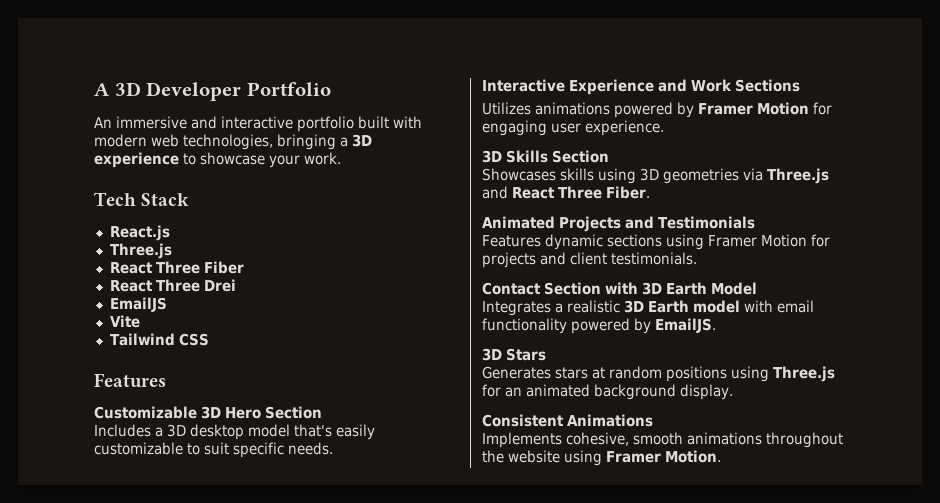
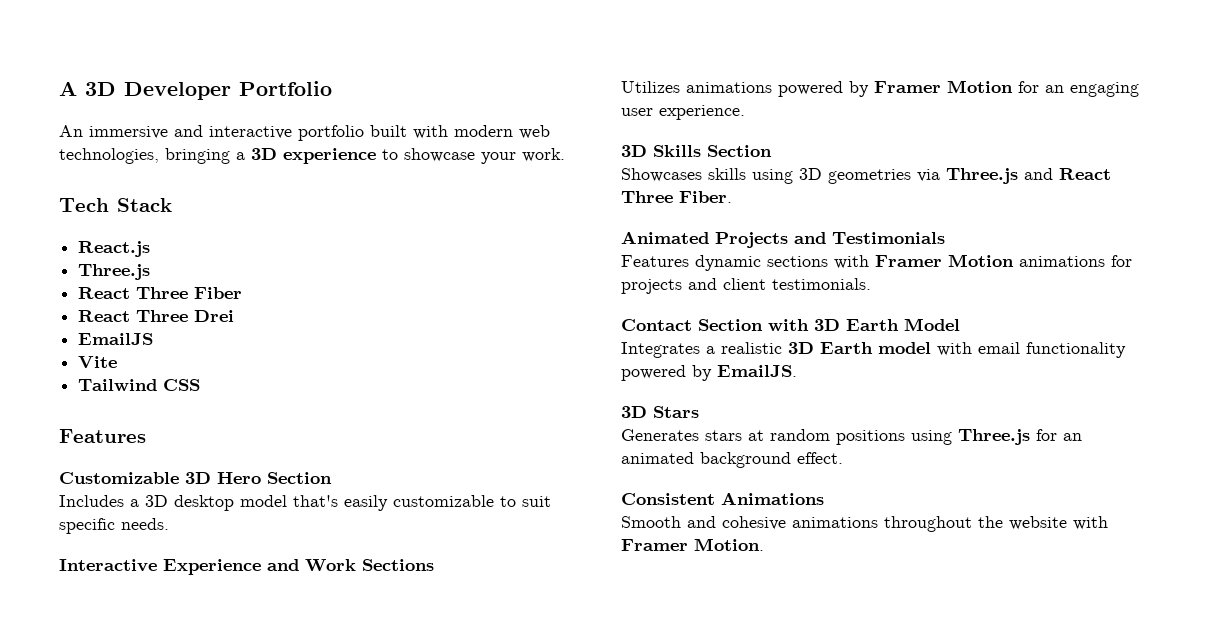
(832, 108) none -> [1045,85,1064,93] an
[666,234,807,250] using Framer Motion -> [834,254,1105,269] with Framer Motion animations
[680,384,733,400] display. -> [797,452,843,464] effect.
[482,432,683,448] Implements cohesive, smooth -> [621,516,786,530] Smooth and cohesive
[564,450,602,466] using -> [1073,516,1108,530] with

